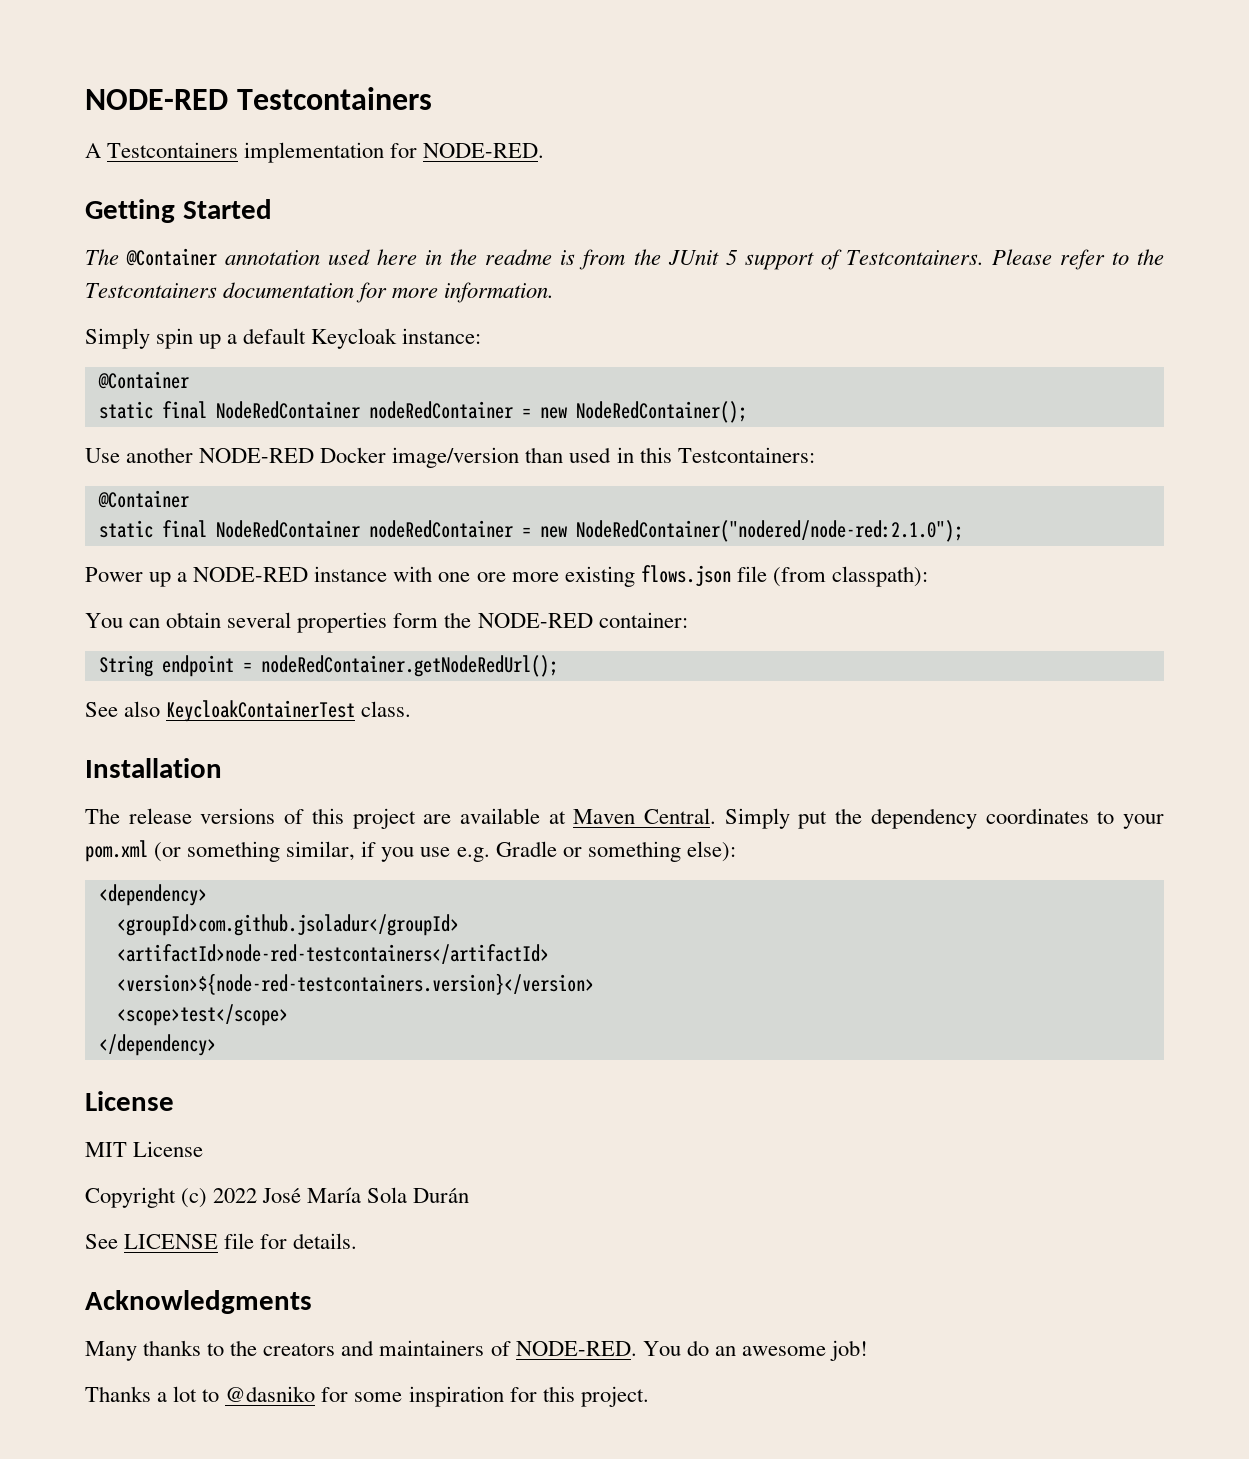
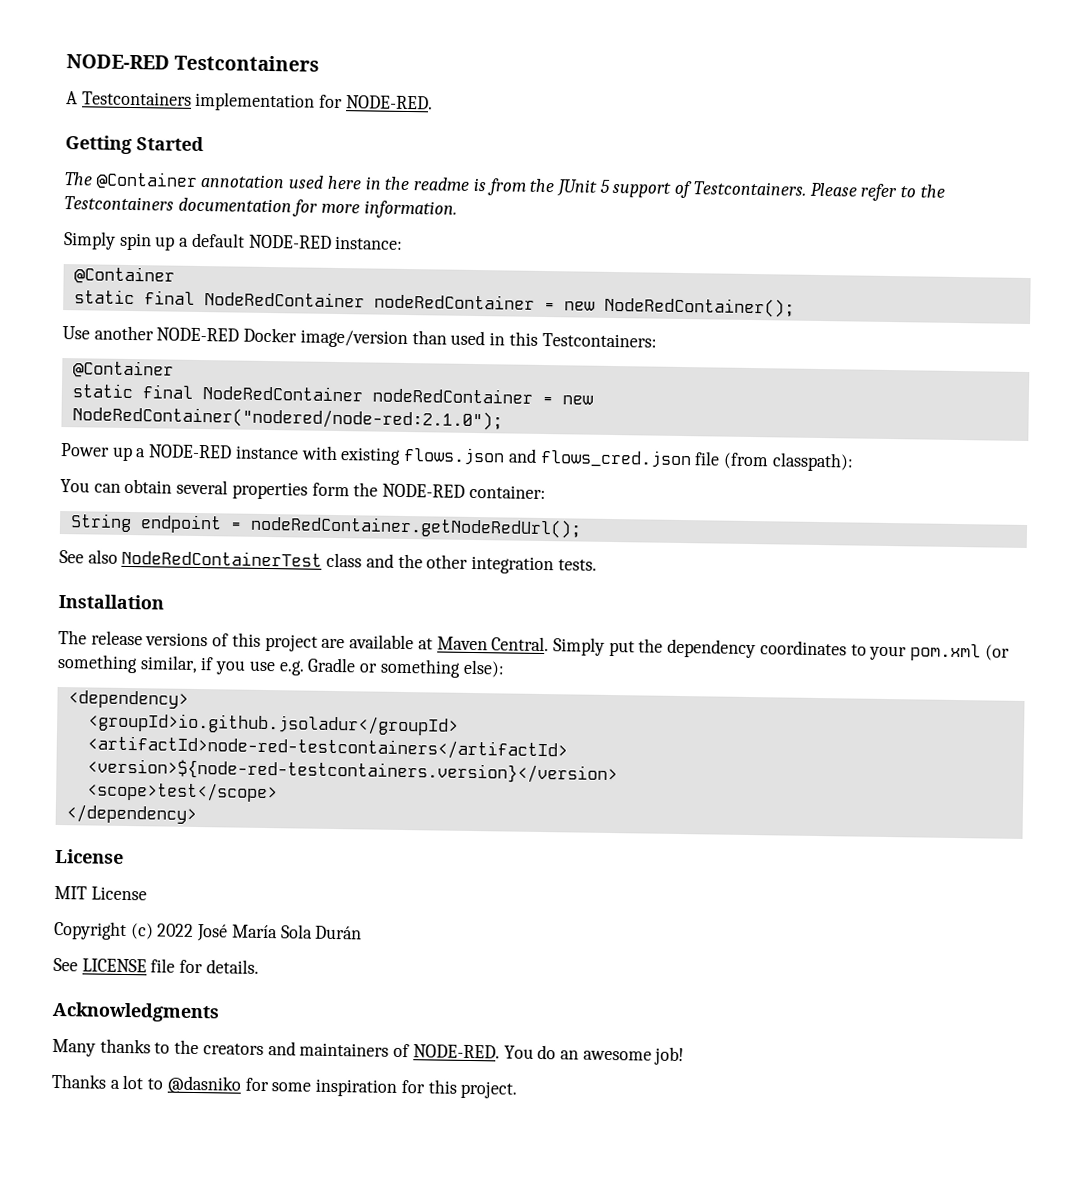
[311,328,398,349] Keycloak -> [248,234,332,249] NODE-RED
[438,565,731,587] one ore more existing flows.json -> [340,446,692,469] existing flows.json and flows_cred.json
[166,700,412,722] KeycloakContainerTest class. -> [121,549,597,575] NodeRedContainerTest class and the other integration tests.
[116,914,459,936] <groupId>com.github.jsoladur</groupId> -> [87,712,459,736] <groupId>io.github.jsoladur</groupId>

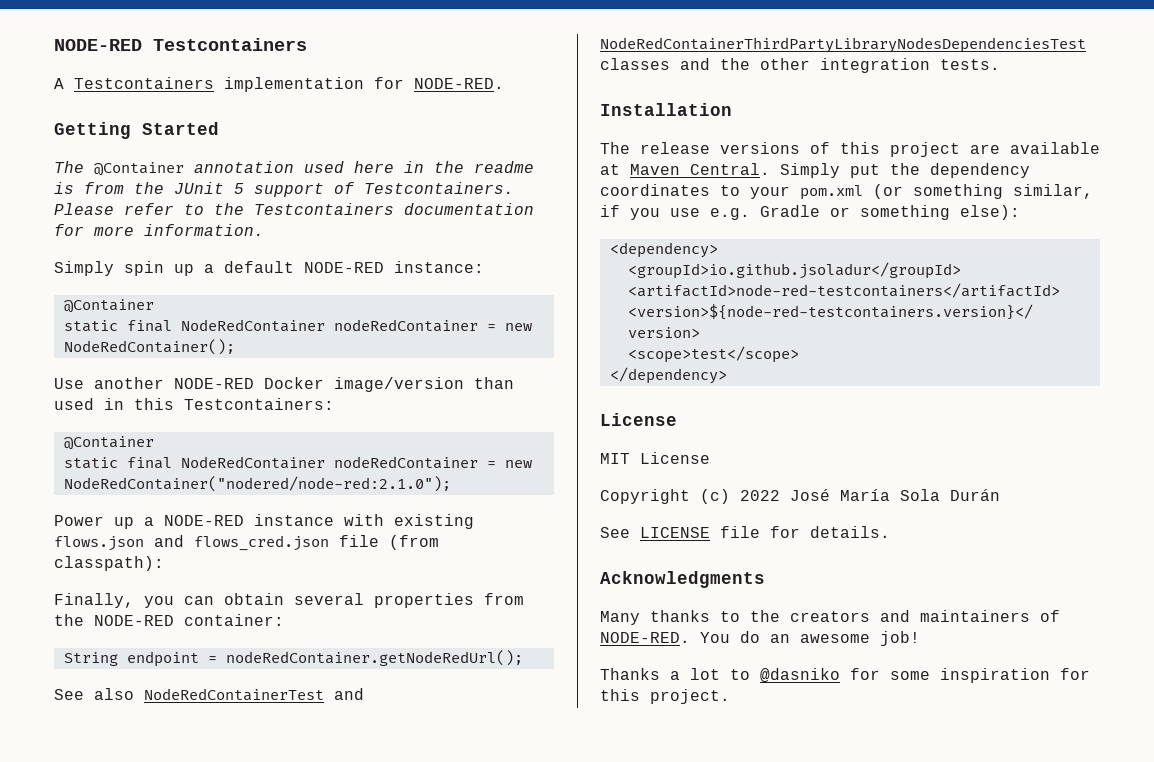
[60,479,90,493] You -> [54,593,174,608] Finally, you
[311,482,350,497] form -> [484,593,524,605] from
[326,552,363,568] class -> [334,688,364,700] [600,37,1086,53] [600,58,670,70] and NodeRedContainerThirdPartyLibraryNodesDependenciesTest classes

